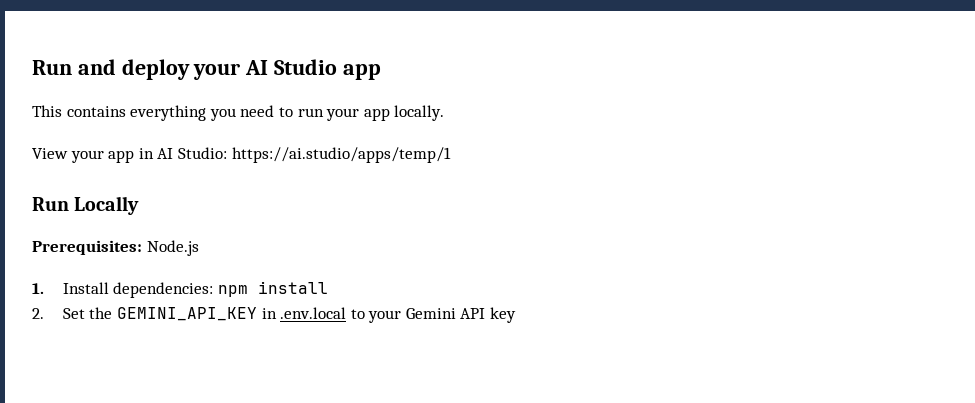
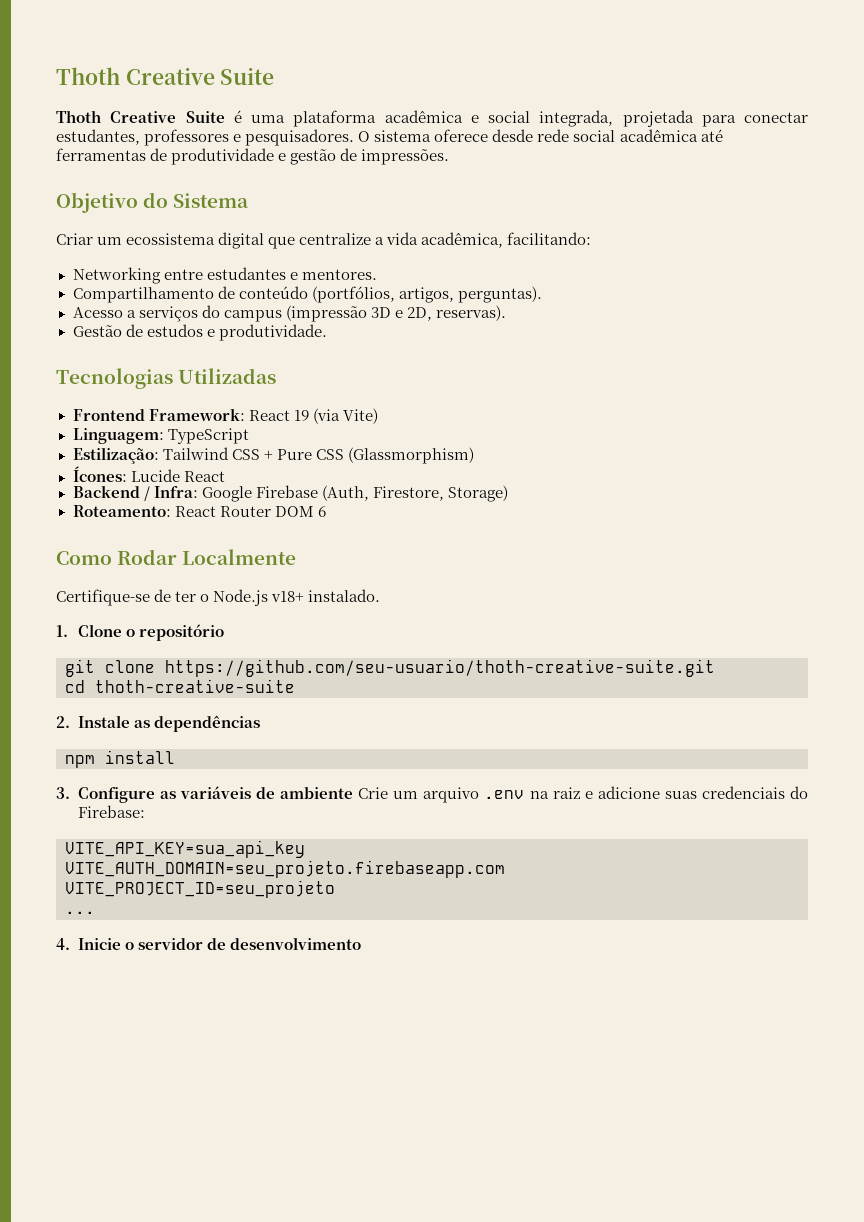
[32,59,381,80] [32,105,445,121] [32,147,451,163] [32,196,140,215] [32,240,142,255] Run and deploy your AI Studio app // This contains everything you need to run your app locally. // View your app in AI Studio: https://ai.studio/apps/temp/1 // Run Locally // Prerequisites: -> [56,67,275,85] [56,110,808,127] [56,129,723,146] [56,148,450,165] [56,192,250,213] [56,232,592,249] [72,267,377,284] [72,286,542,303] [72,305,506,322] [72,324,327,341] [56,368,277,389] [72,408,378,424] [72,428,249,444] [72,447,474,464] [72,466,225,482] [72,485,508,502] [72,505,326,517] [56,549,297,565] [56,589,210,606] Thoth Creative Suite // Thoth Creative Suite é uma plataforma acadêmica e social integrada, projetada para conectar estudantes, professores e pesquisadores. O sistema oferece desde rede social acadêmica até ferramentas de produtividade e gestão de impressões. // Objetivo do Sistema // Criar um ecossistema digital que centralize a vida acadêmica, facilitando: // Networking entre estudantes e mentores. // Compartilhamento de conteúdo (portfólios, artigos, perguntas). // Acesso a serviços do campus (impressão 3D e 2D, reservas). // Gestão de estudos e produtividade. // Tecnologias Utilizadas // Frontend Framework: React 19 (via Vite) // Linguagem: TypeScript // Estilização: Tailwind CSS + Pure CSS (Glassmorphism) // Ícones: Lucide React // Backend / Infra: Google Firebase (Auth, Firestore, Storage) // Roteamento: React Router DOM 6 // Como Rodar Localmente // Certifique-se de ter o
(199, 248) none -> [271,589,381,602] v18+ instalado.
[62,281,328,298] [32,307,517,323] Install dependencies: npm install // 2. Set the GEMINI_API_KEY in .env.local to your Gemini API key -> [77,624,225,641] [65,659,715,677] [65,679,295,693] [56,715,261,732] [65,750,175,768] [56,786,808,803] [77,805,145,818] [65,840,305,858] [65,860,505,878] [65,880,335,898] [65,911,95,914] [56,937,362,950] Clone o repositório // git clone https://github.com/seu-usuario/thoth-creative-suite.git // cd thoth-creative-suite // 2. Instale as dependências // npm install // 3. Configure as variáveis de ambiente Crie um arquivo .env na raiz e adicione suas credenciais do Firebase: // VITE_API_KEY=sua_api_key // VITE_AUTH_DOMAIN=seu_projeto.firebaseapp.com // VITE_PROJECT_ID=seu_projeto // ... // 4. Inicie o servidor de desenvolvimento

